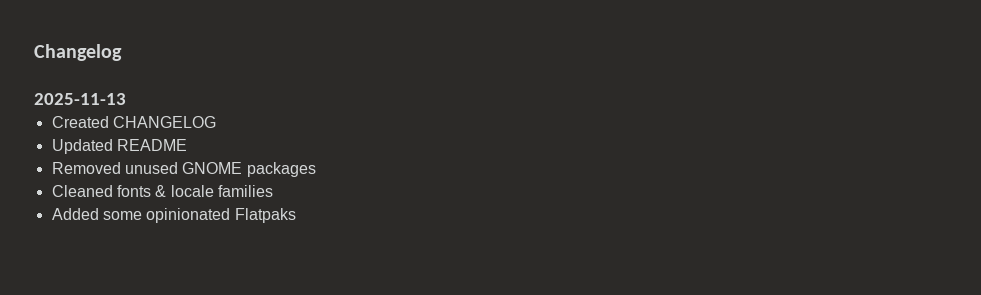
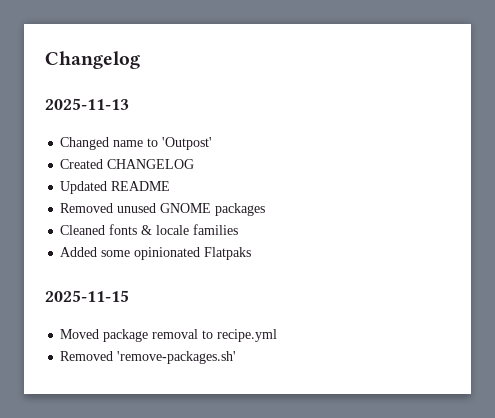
(126, 99) none -> [60,137,213,150] // Changed name to 'Outpost'
(296, 215) none -> [45,290,129,302] [60,329,278,342] [60,351,237,364] // 2025-11-15 // Moved package removal to recipe.yml // Removed 'remove-packages.sh'

